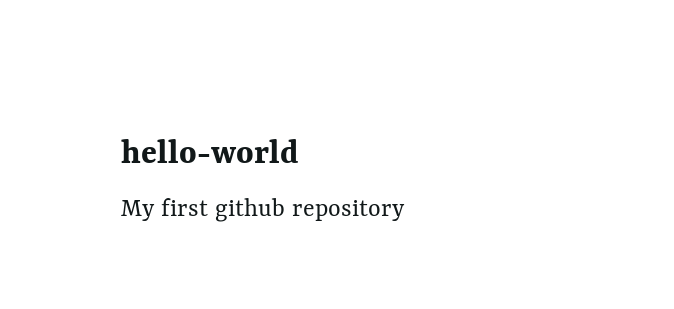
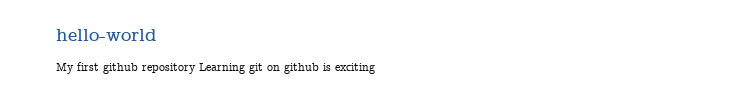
(406, 210) none -> [199,63,375,74] Learning git on github is exciting

